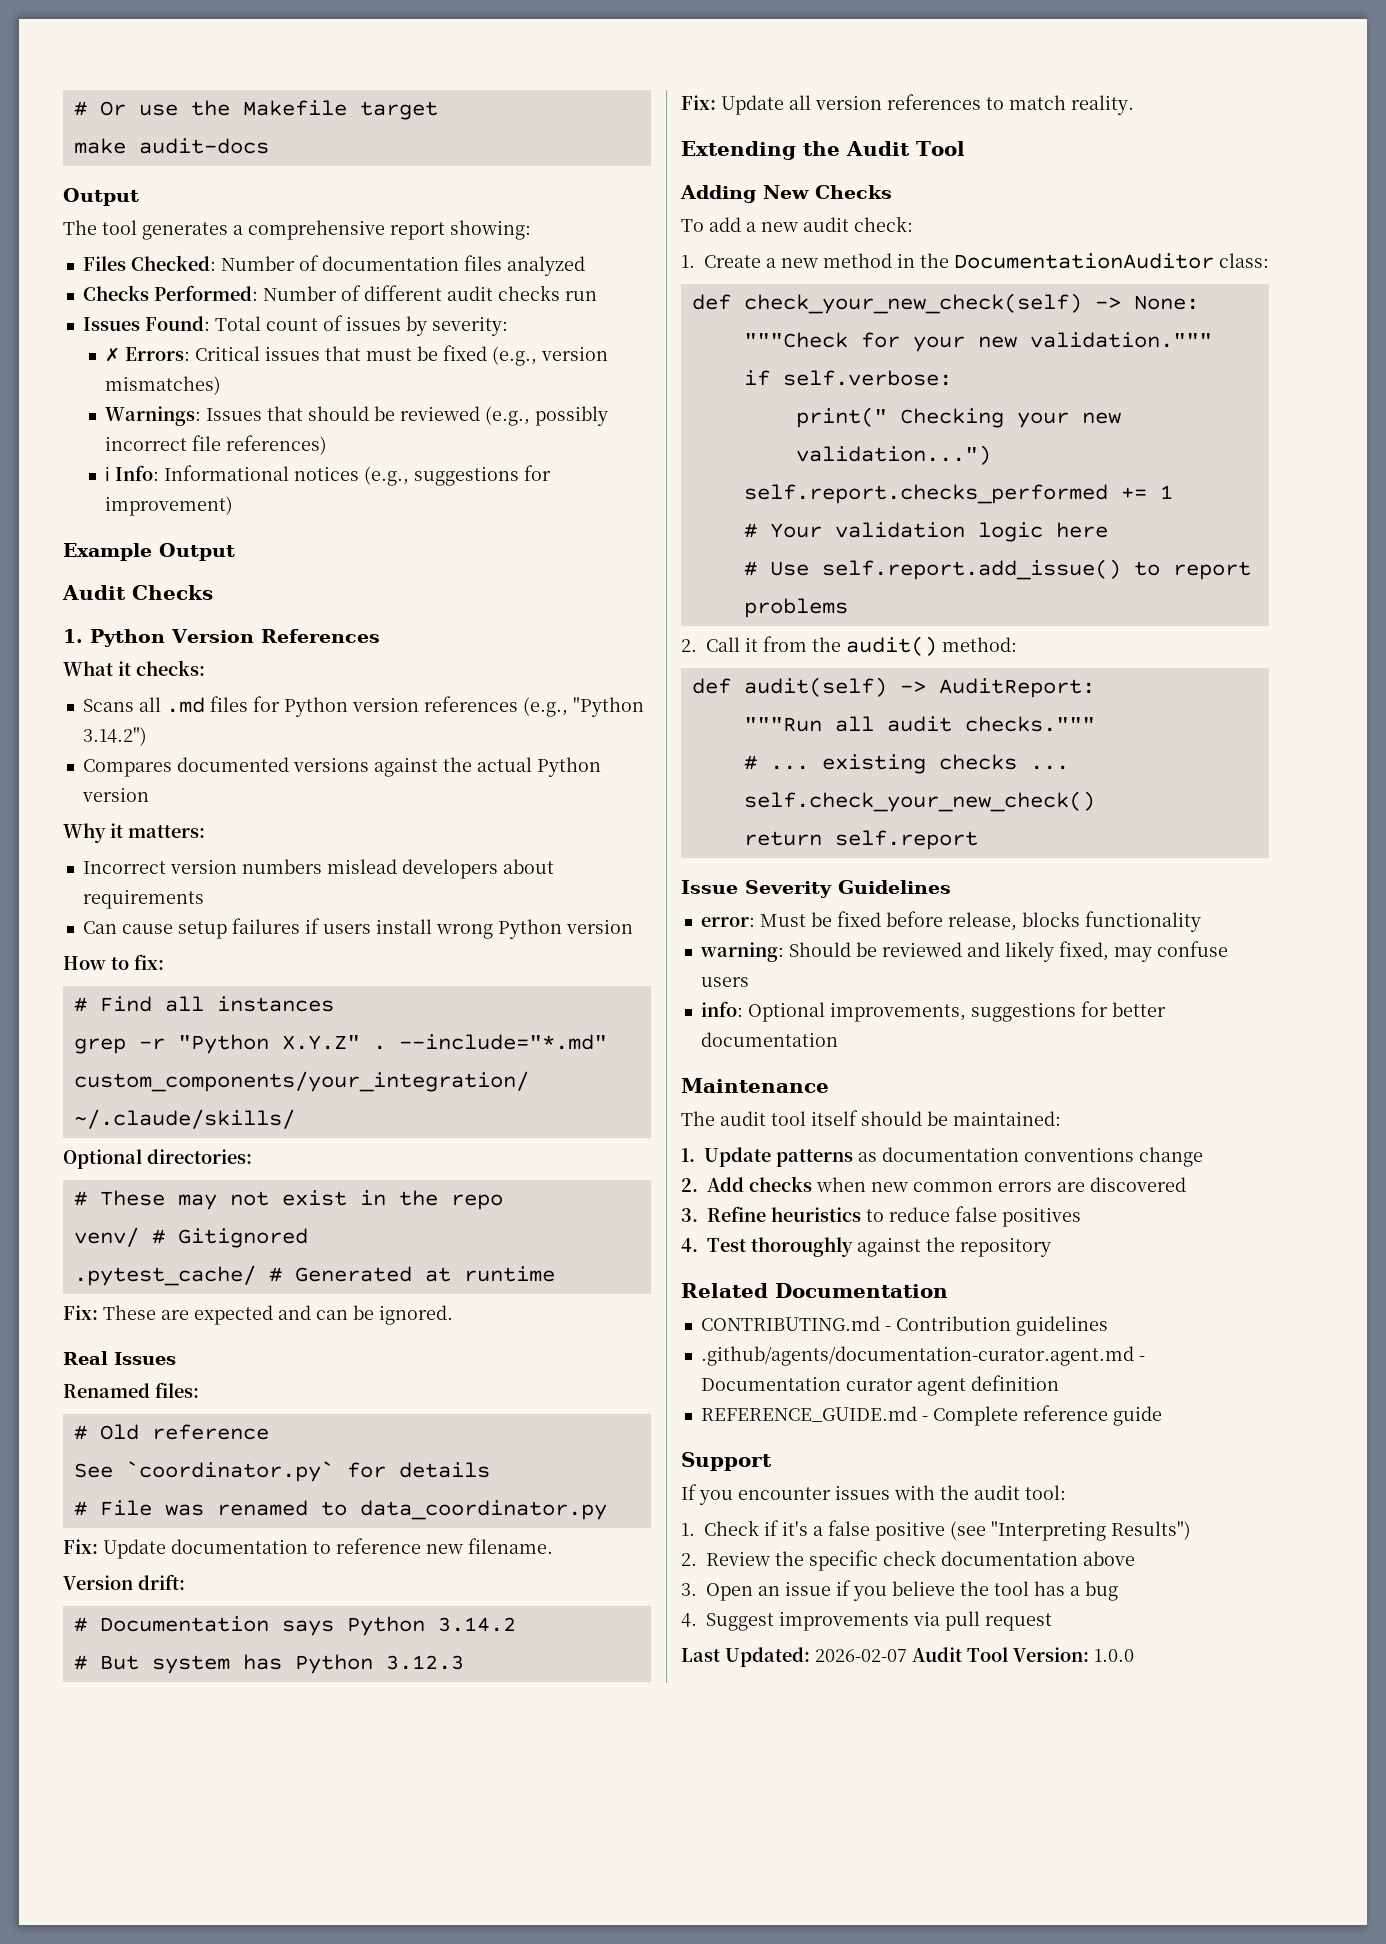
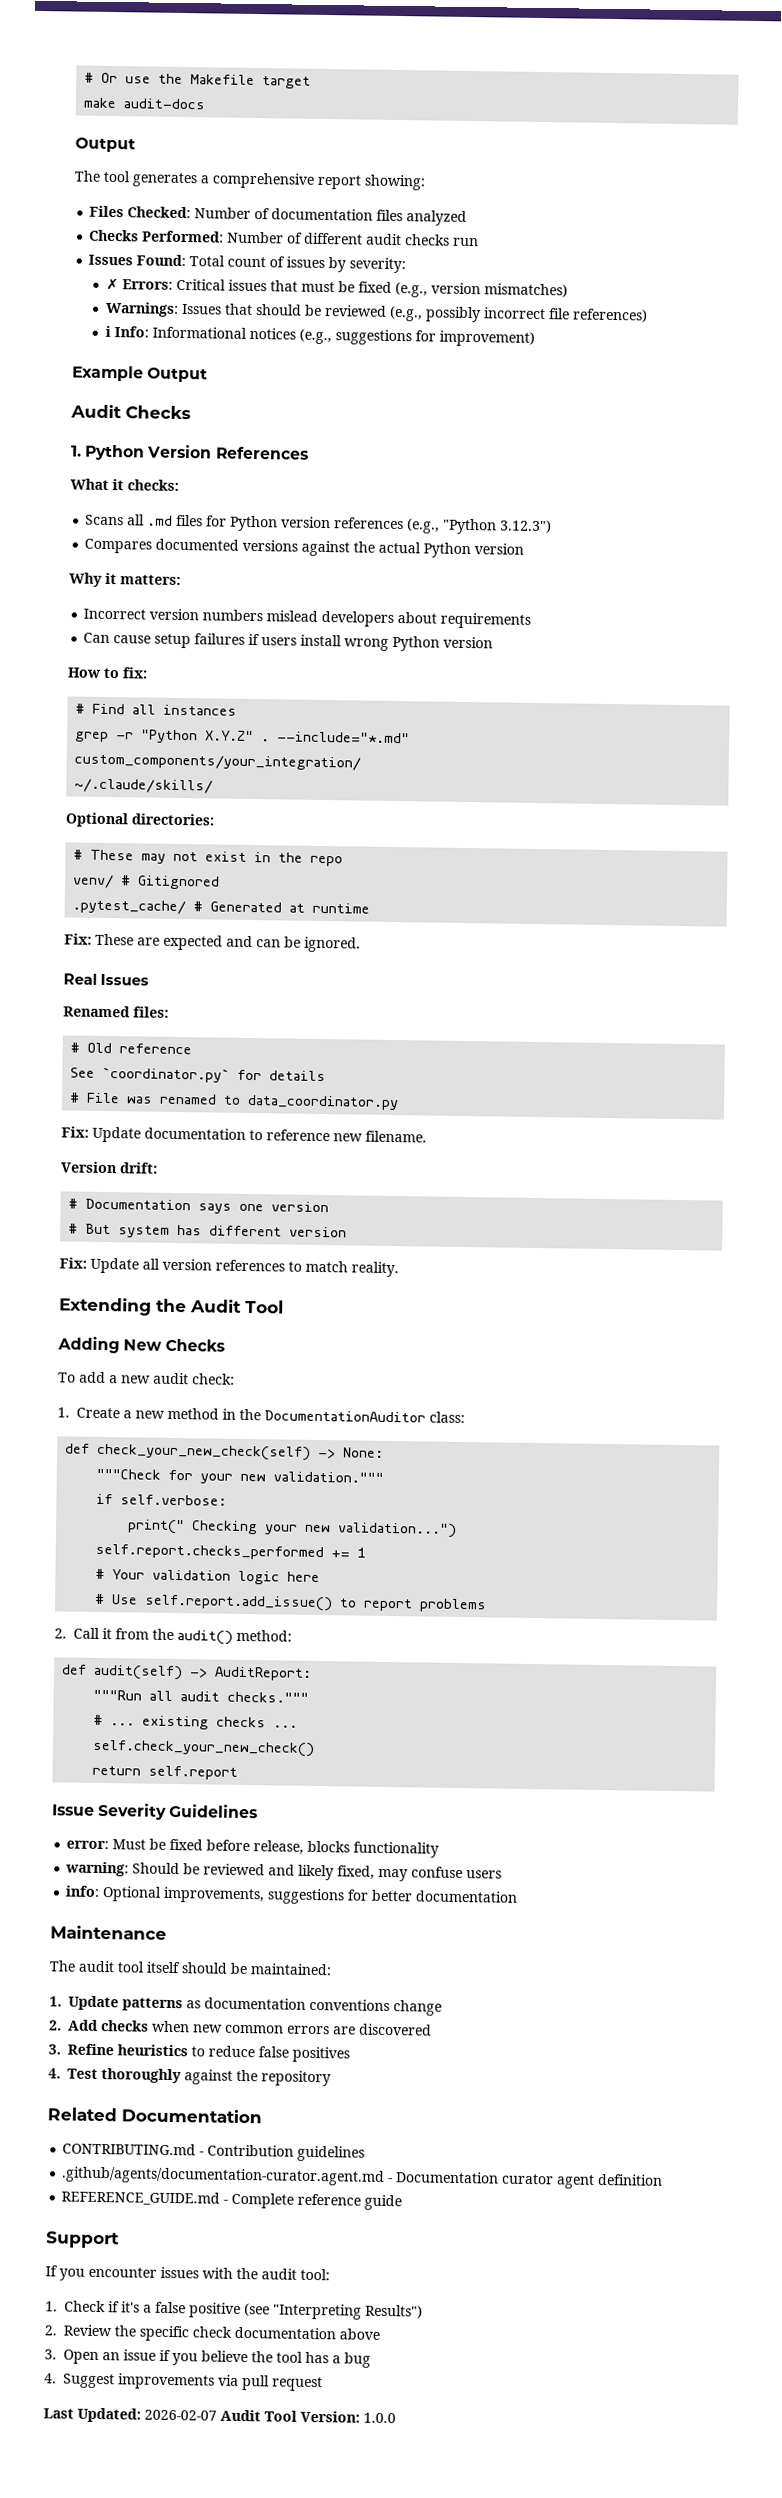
[82,727,147,746] 3.14.2") -> [500,519,553,534] 3.12.3")
[346,1616,516,1636] Python 3.14.2 -> [239,1201,330,1213] one version
[294,1654,464,1674] Python 3.12.3 -> [209,1225,348,1238] different version

